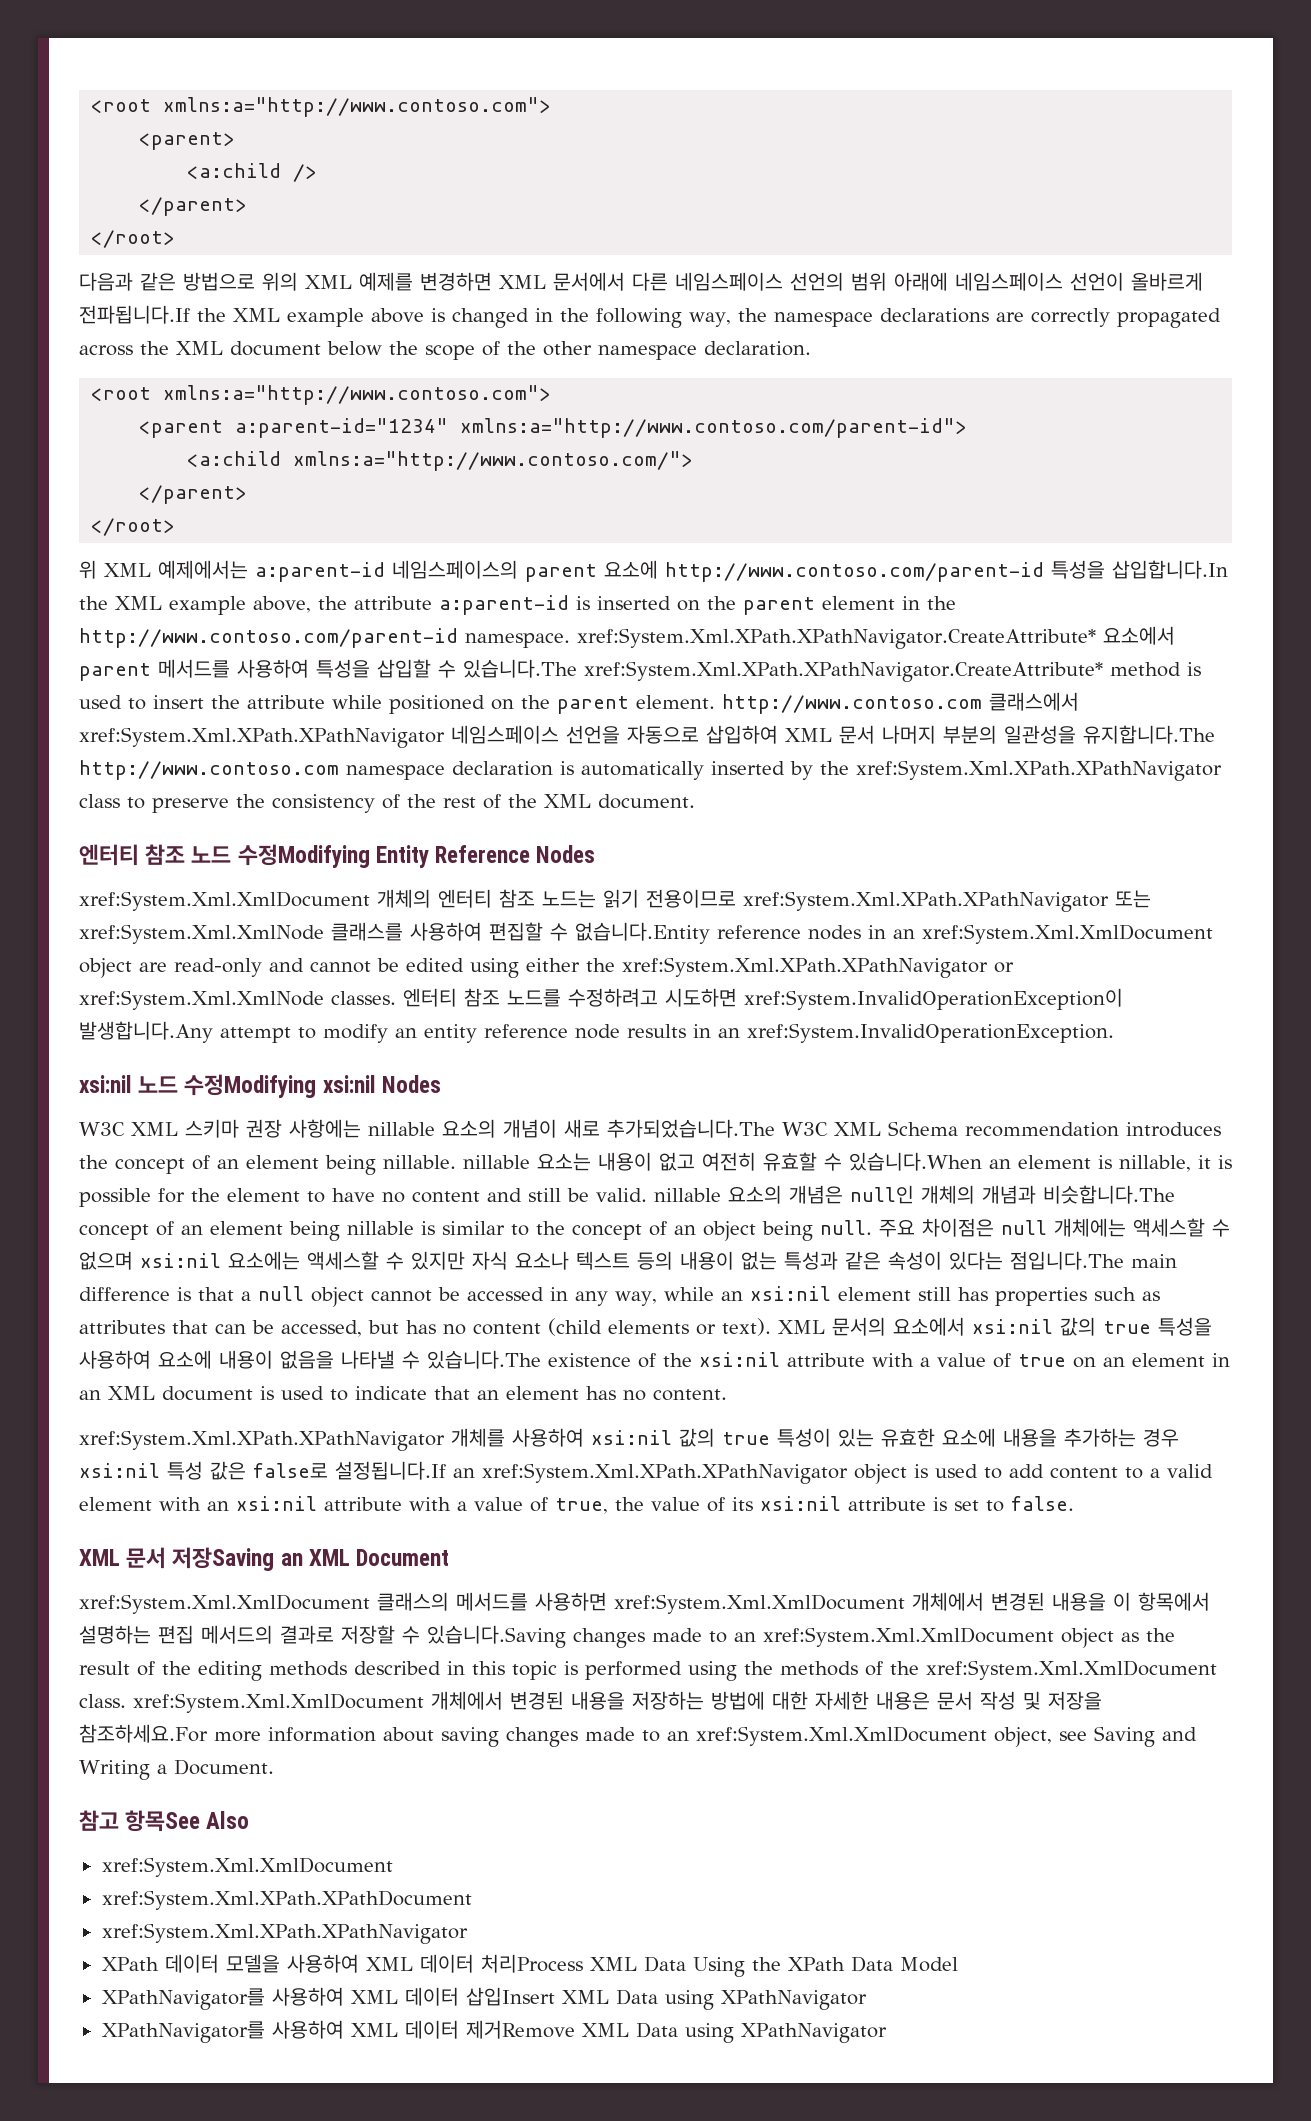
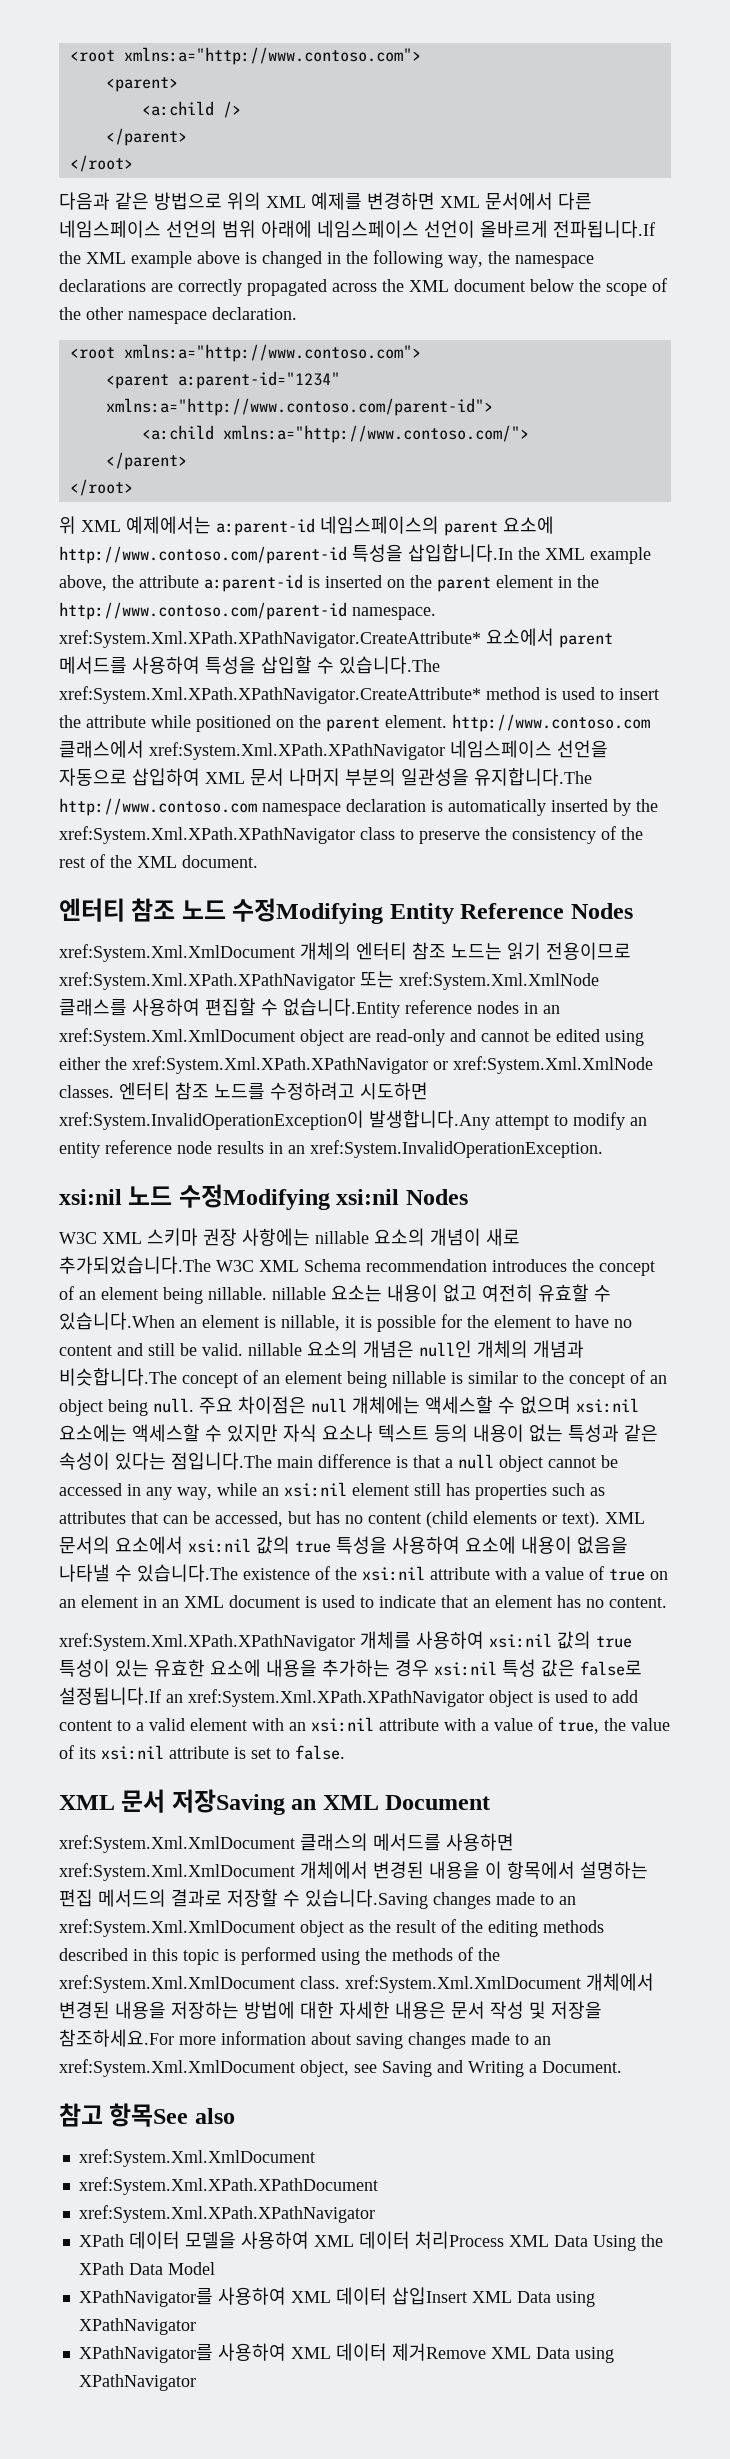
[206,1811,250,1829] Also -> [194,2108,235,2124] also

